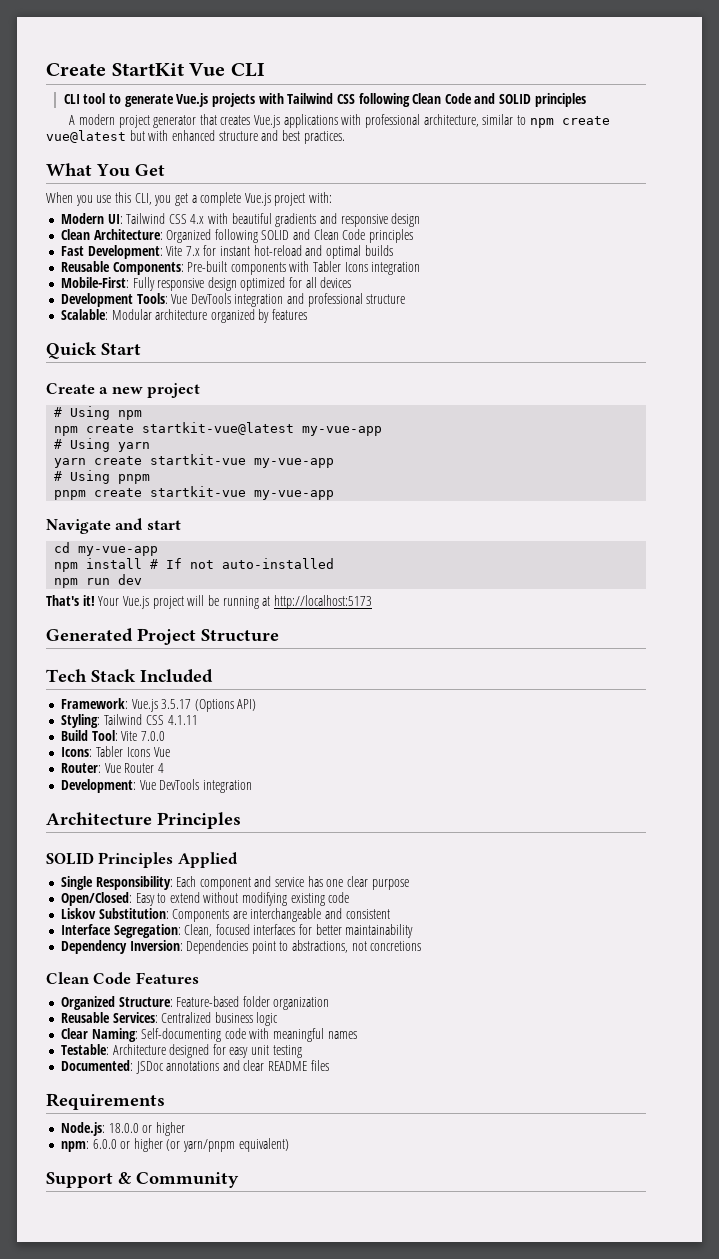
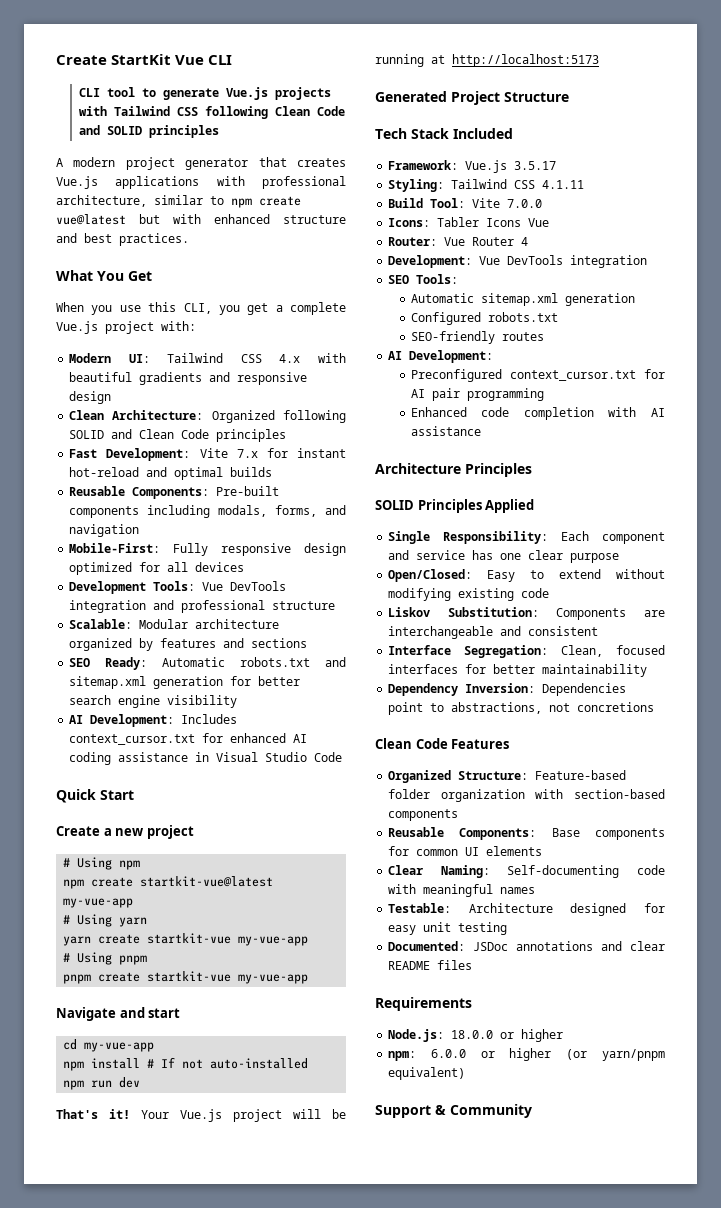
[289,261,421,275] with Tabler Icons integration -> [147,505,346,518] [69,524,140,537] including modals, forms, and navigation
(308, 314) none -> [223,638,308,648] [69,657,346,670] [69,676,301,689] [69,695,238,708] [69,714,238,727] [69,733,308,745] [69,752,343,765] and sections // SEO Ready: Automatic robots.txt and sitemap.xml generation for better search engine visibility // AI Development: Includes context_cursor.txt for enhanced AI coding assistance in Visual Studio Code
[194,699,257,712] (Options API) -> (557, 165) none
(252, 786) none -> [388,274,459,284] [410,293,635,306] [410,312,558,325] [410,331,544,344] [388,350,494,363] [410,369,665,382] [410,388,544,401] [410,407,665,420] [410,426,481,436] // SEO Tools: // Automatic sitemap.xml generation // Configured robots.txt // SEO-friendly routes // AI Development: // Preconfigured context_cursor.txt for AI pair programming // Enhanced code completion with AI assistance
[60,1012,279,1026] // Reusable Services: Centralized business logic -> [535,789,665,799] [388,809,459,821] [388,827,665,840] [388,846,543,856] with section-based components // Reusable Components: Base components for common UI elements

